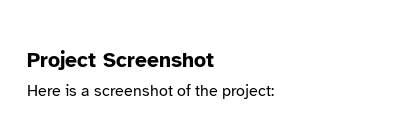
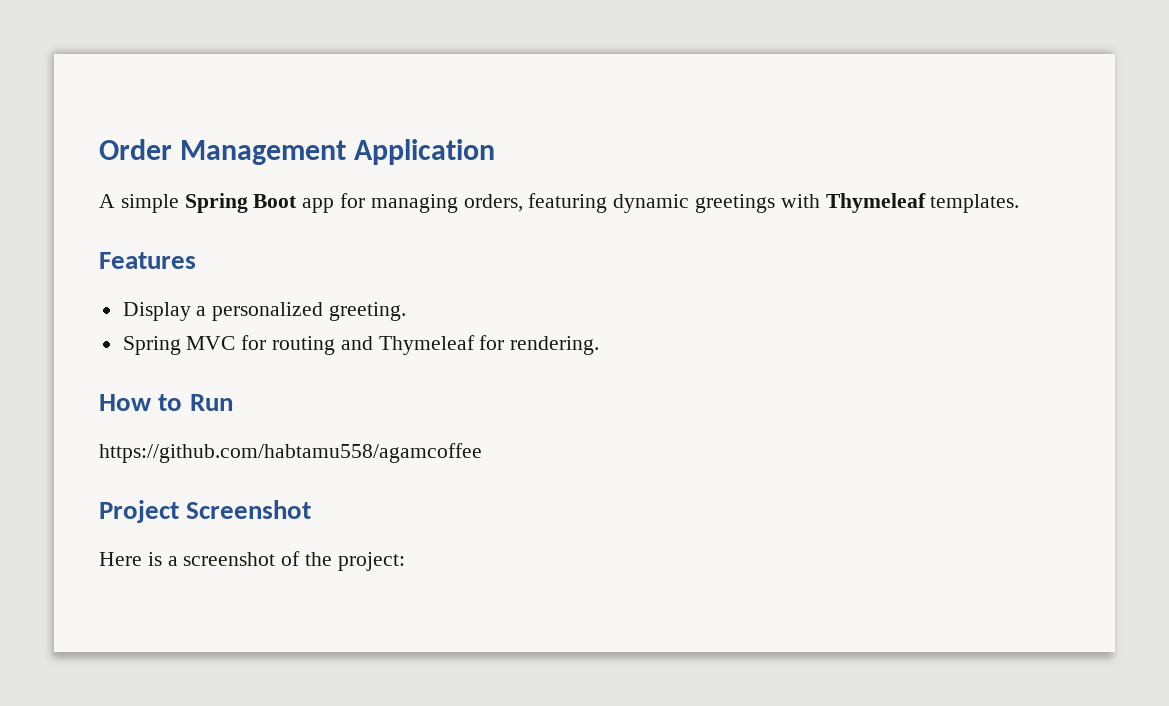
(27, 60) none -> [99,139,496,165] [99,193,1020,213] [99,252,196,269] [122,302,407,321] [122,335,600,355] [99,394,233,411] [99,443,482,463] Order Management Application // A simple Spring Boot app for managing orders, featuring dynamic greetings with Thymeleaf templates. // Features // Display a personalized greeting. // Spring MVC for routing and Thymeleaf for rendering. // How to Run // https://github.com/habtamu558/agamcoffee //

